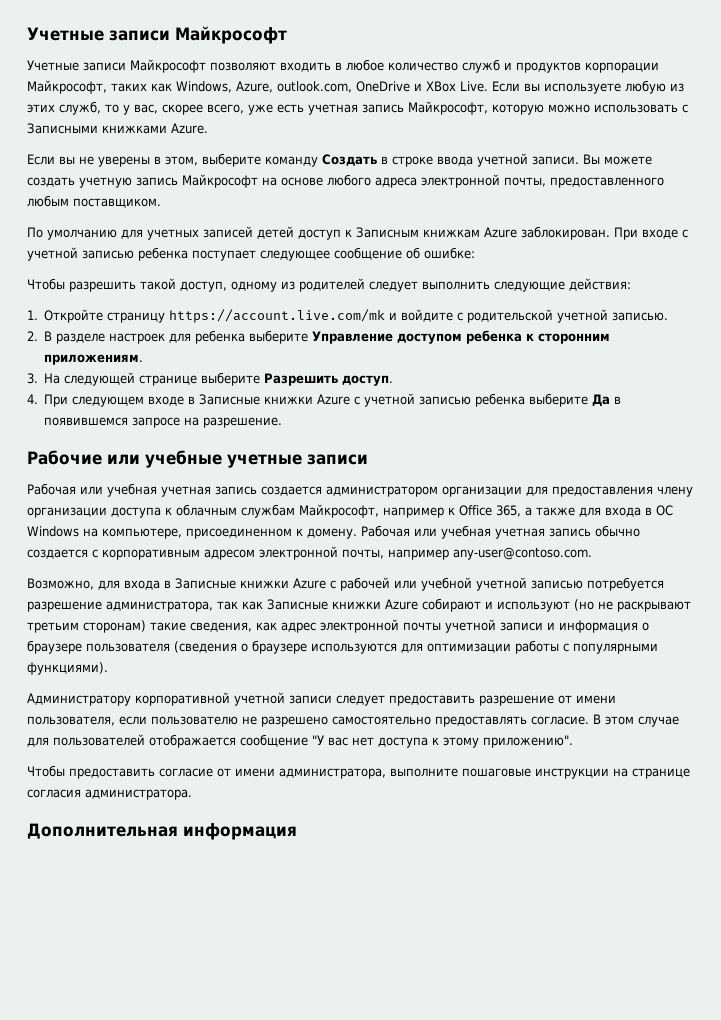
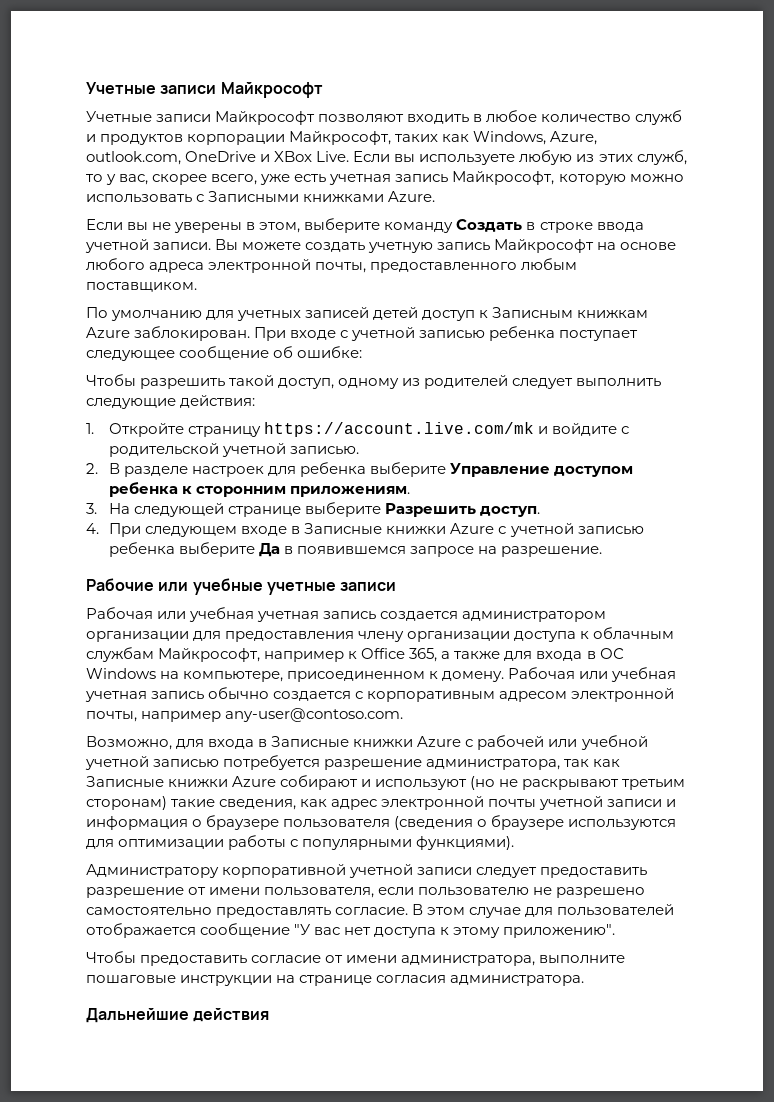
[27,823,297,840] Дополнительная информация -> [86,1008,270,1023] Дальнейшие действия

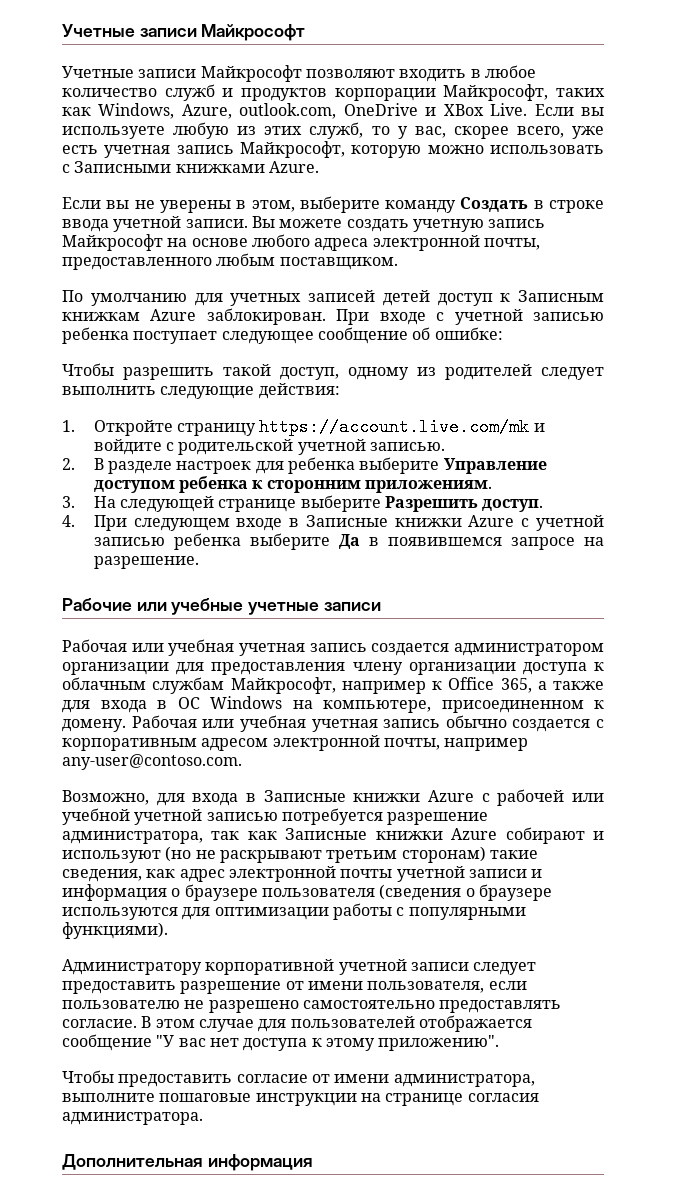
[86,1008,270,1023] Дальнейшие действия -> [62,1154,313,1171] Дополнительная информация

